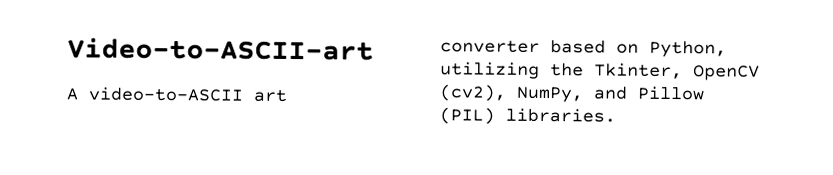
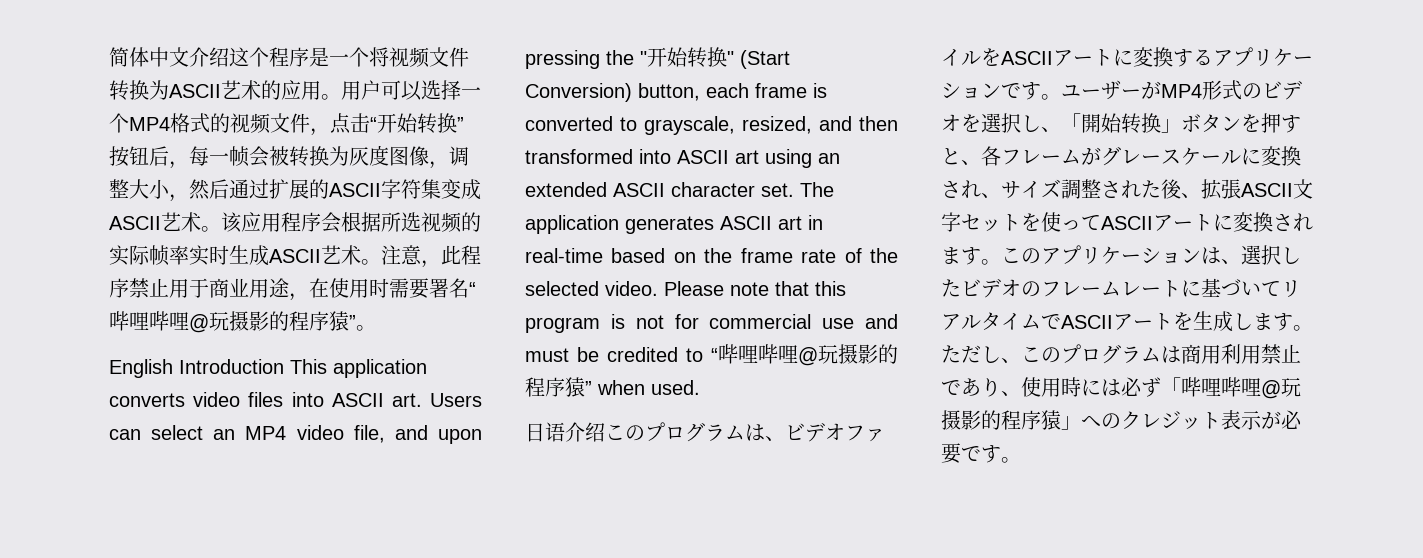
[67,37,374,61] [66,86,287,102] [440,40,727,58] [440,61,760,81] [439,84,705,103] [439,107,616,125] Video-to-ASCII-art // A video-to-ASCII art converter based on Python, utilizing the Tkinter, OpenCV (cv2), NumPy, and Pillow (PIL) libraries. -> [109,47,469,68] [109,80,481,101] [109,113,464,136] [109,145,469,169] [109,179,481,202] [109,212,481,233] [109,245,481,268] [109,278,476,301] [109,311,376,333] [109,359,427,378] [109,392,482,407] [109,425,482,444] [525,47,790,69] [525,83,827,102] [525,116,898,135] [525,149,840,168] [525,182,834,197] [525,215,823,234] [525,248,898,263] [525,281,846,296] [525,314,898,333] [525,344,898,366] [525,377,700,397] [525,422,885,442] [941,47,1313,67] [941,80,1302,100] [941,113,1301,134] [941,146,1301,166] [941,179,1313,200] [941,212,1313,232] [941,245,1301,265] [941,278,1301,298] [941,311,1313,332] [941,344,1301,364] [941,377,1301,399] [941,410,1302,430] [941,443,1021,464] 简体中文介绍这个程序是一个将视频文件转换为ASCII艺术的应用。用户可以选择一个MP4格式的视频文件，点击“开始转换”按钮后，每一帧会被转换为灰度图像，调整大小，然后通过扩展的ASCII字符集变成ASCII艺术。该应用程序会根据所选视频的实际帧率实时生成ASCII艺术。注意，此程序禁止用于商业用途，在使用时需要署名“哔哩哔哩@玩摄影的程序猿”。 // English Introduction This application converts video files into ASCII art. Users can select an MP4 video file, and upon pressing the "开始转换" (Start Conversion) button, each frame is converted to grayscale, resized, and then transformed into ASCII art using an extended ASCII character set. The application generates ASCII art in real-time based on the frame rate of the selected video. Please note that this program is not for commercial use and must be credited to “哔哩哔哩@玩摄影的程序猿” when used. // 日语介绍このプログラムは、ビデオファイルをASCIIアートに変換するアプリケーションです。ユーザーがMP4形式のビデオを選択し、「開始转换」ボタンを押すと、各フレームがグレースケールに変換され、サイズ調整された後、拡張ASCII文字セットを使ってASCIIアートに変換されます。このアプリケーションは、選択したビデオのフレームレートに基づいてリアルタイムでASCIIアートを生成します。ただし、このプログラムは商用利用禁止であり、使用時には必ず「哔哩哔哩@玩摄影的程序猿」へのクレジット表示が必要です。

